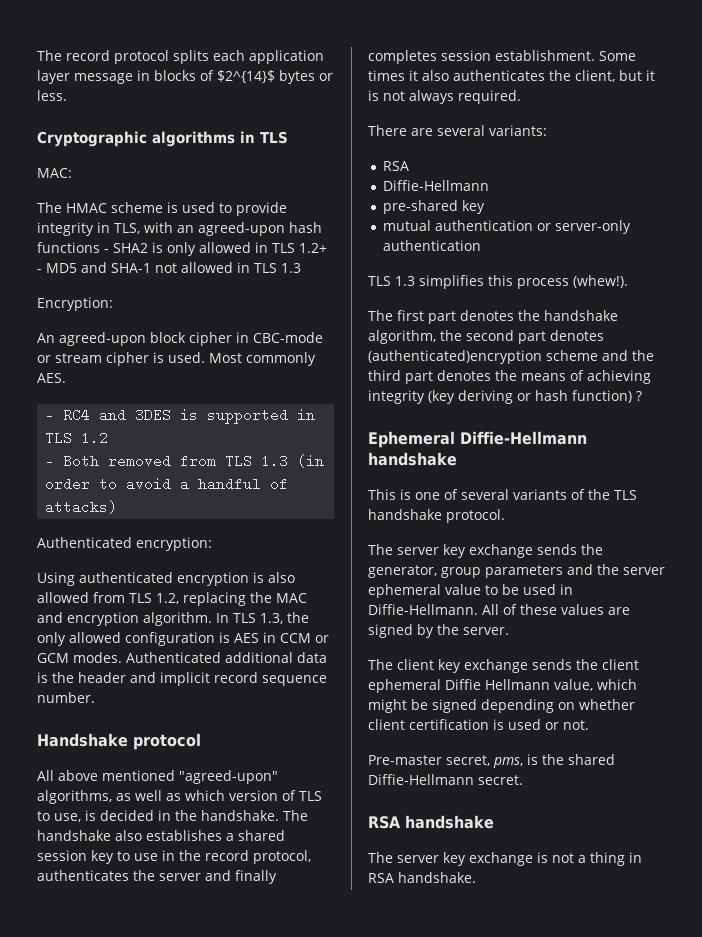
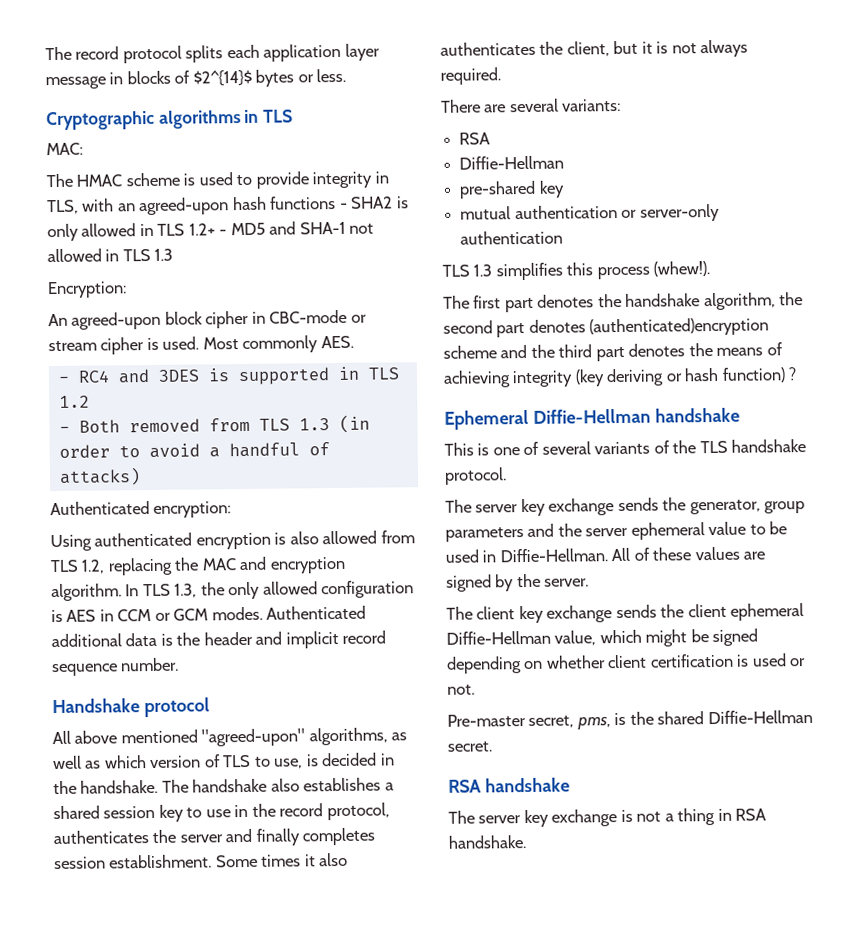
[383,180,490,191] Diffie-Hellmann -> [459,155,565,170] Diffie-Hellman
[460,431,587,445] Diffie-Hellmann -> [532,408,651,424] Diffie-Hellman
[368,604,478,615] Diffie-Hellmann. -> [499,548,608,563] Diffie-Hellman.
[445,679,550,690] Diffie Hellmann -> [446,630,551,645] Diffie-Hellman
[368,774,474,785] Diffie-Hellmann -> [707,709,813,725] Diffie-Hellman

